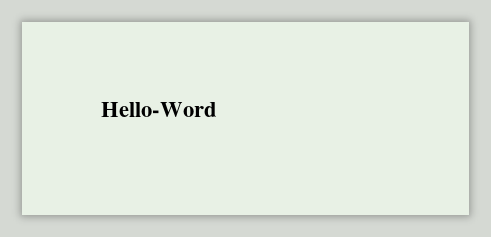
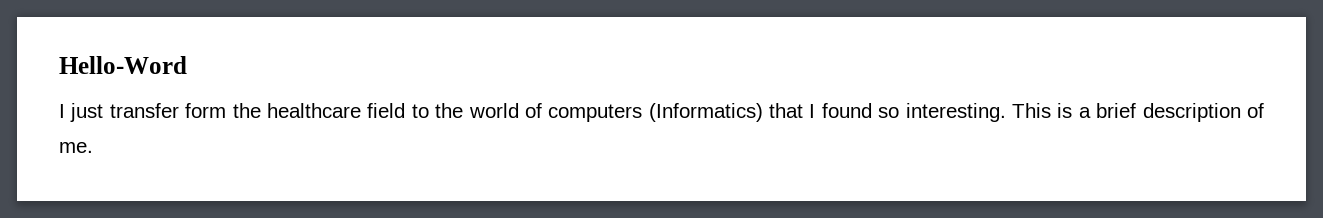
(217, 109) none -> [59,103,1264,122] [59,142,93,153] // I just transfer form the healthcare field to the world of computers (Informatics) that I found so interesting. This is a brief description of me.

